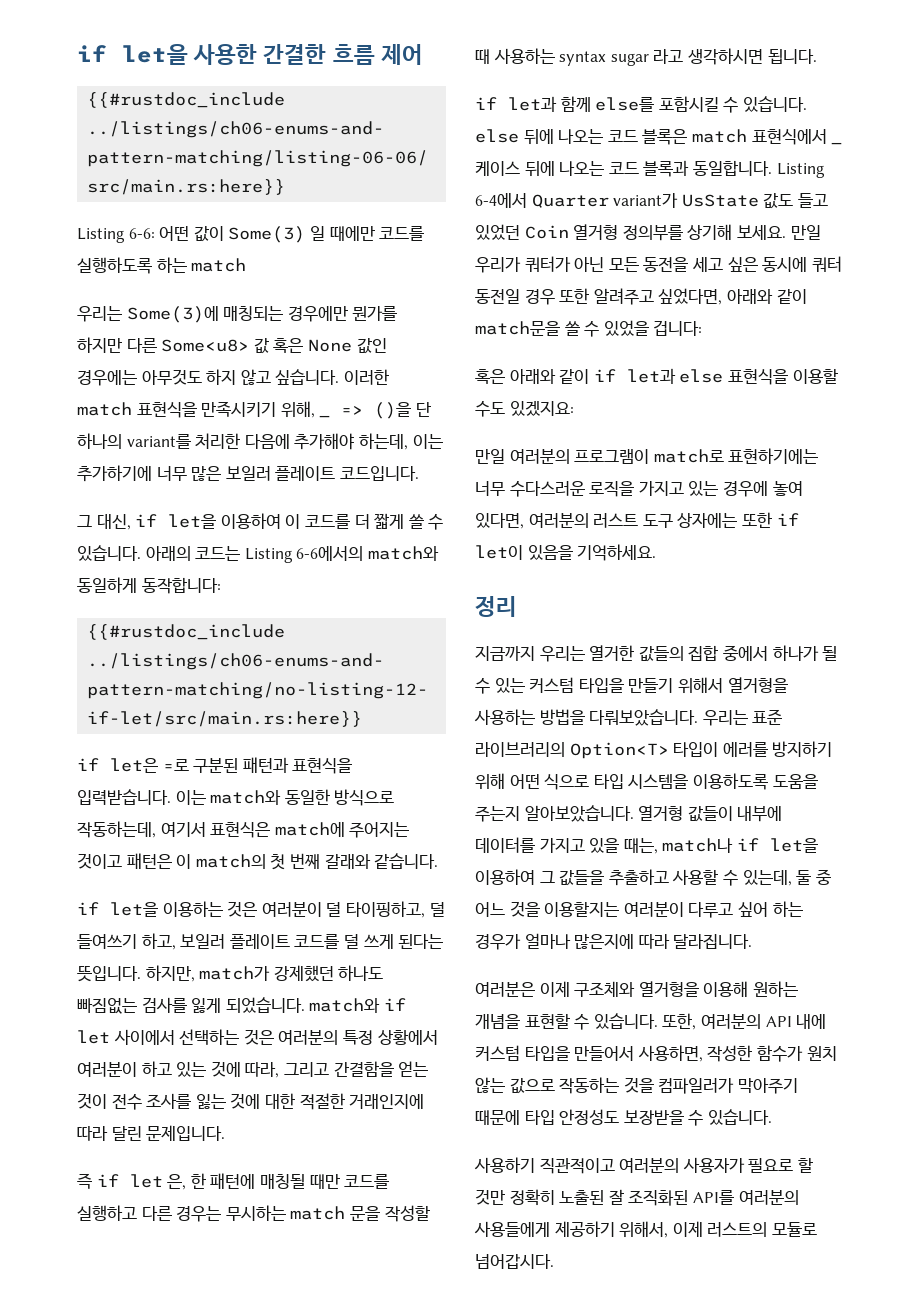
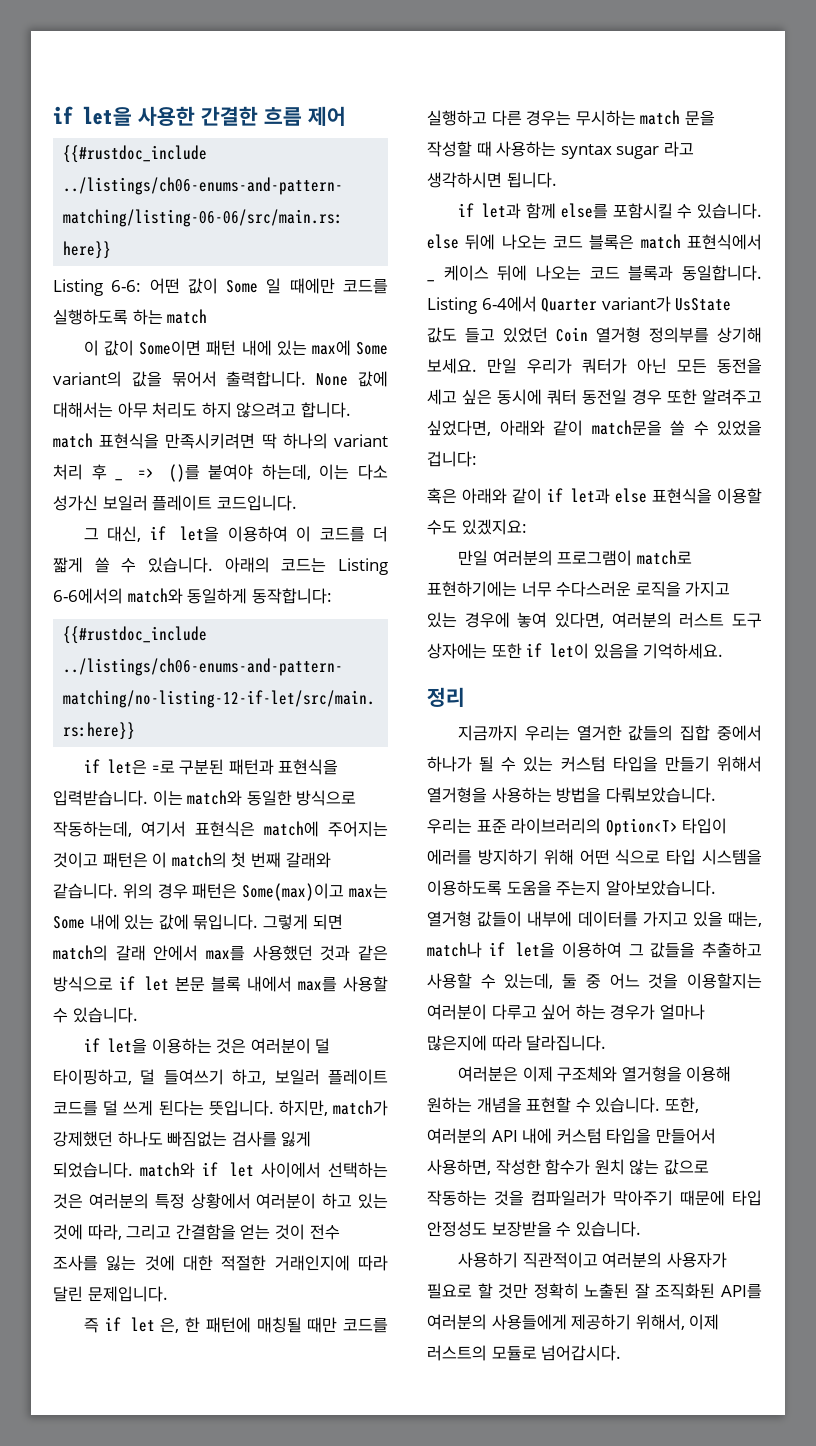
[228,226,306,243] Some(3) -> [226,280,259,293] Some
[77,306,398,323] [77,337,387,354] [77,369,389,386] [77,401,331,418] [341,402,431,419] [77,433,443,450] [77,465,222,482] 우리는 Some(3)에 매칭되는 경우에만 뭔가를 하지만 다른 Some<u8> 값 혹은 None 값인 경우에는 아무것도 하지 않고 싶습니다. 이러한 match 표현식을 만족시키기 위해, _ => ()을 단 하나의 variant를 처리한 다음에 추가해야 하는데, 이는 추가하기에 너무 많은 -> [84,340,388,356] [53,371,388,387] [53,402,351,418] [53,433,388,449] [53,464,124,481] [137,464,388,482] [53,495,98,511] 이 값이 Some이면 패턴 내에 있는 max에 Some variant의 값을 묶어서 출력합니다. None 값에 대해서는 아무 처리도 하지 않으려고 합니다. match 표현식을 만족시키려면 딱 하나의 variant 처리 후 _ => ()를 붙여야 하는데, 이는 다소 성가신
(439, 861) none -> [122,883,388,901] [53,914,343,930] [53,945,388,961] [53,976,388,992] [53,1007,138,1023] 위의 경우 패턴은 Some(max)이고 max는 Some 내에 있는 값에 묶입니다. 그렇게 되면 match의 갈래 안에서 max를 사용했던 것과 같은 방식으로 if let 본문 블록 내에서 max를 사용할 수 있습니다.

